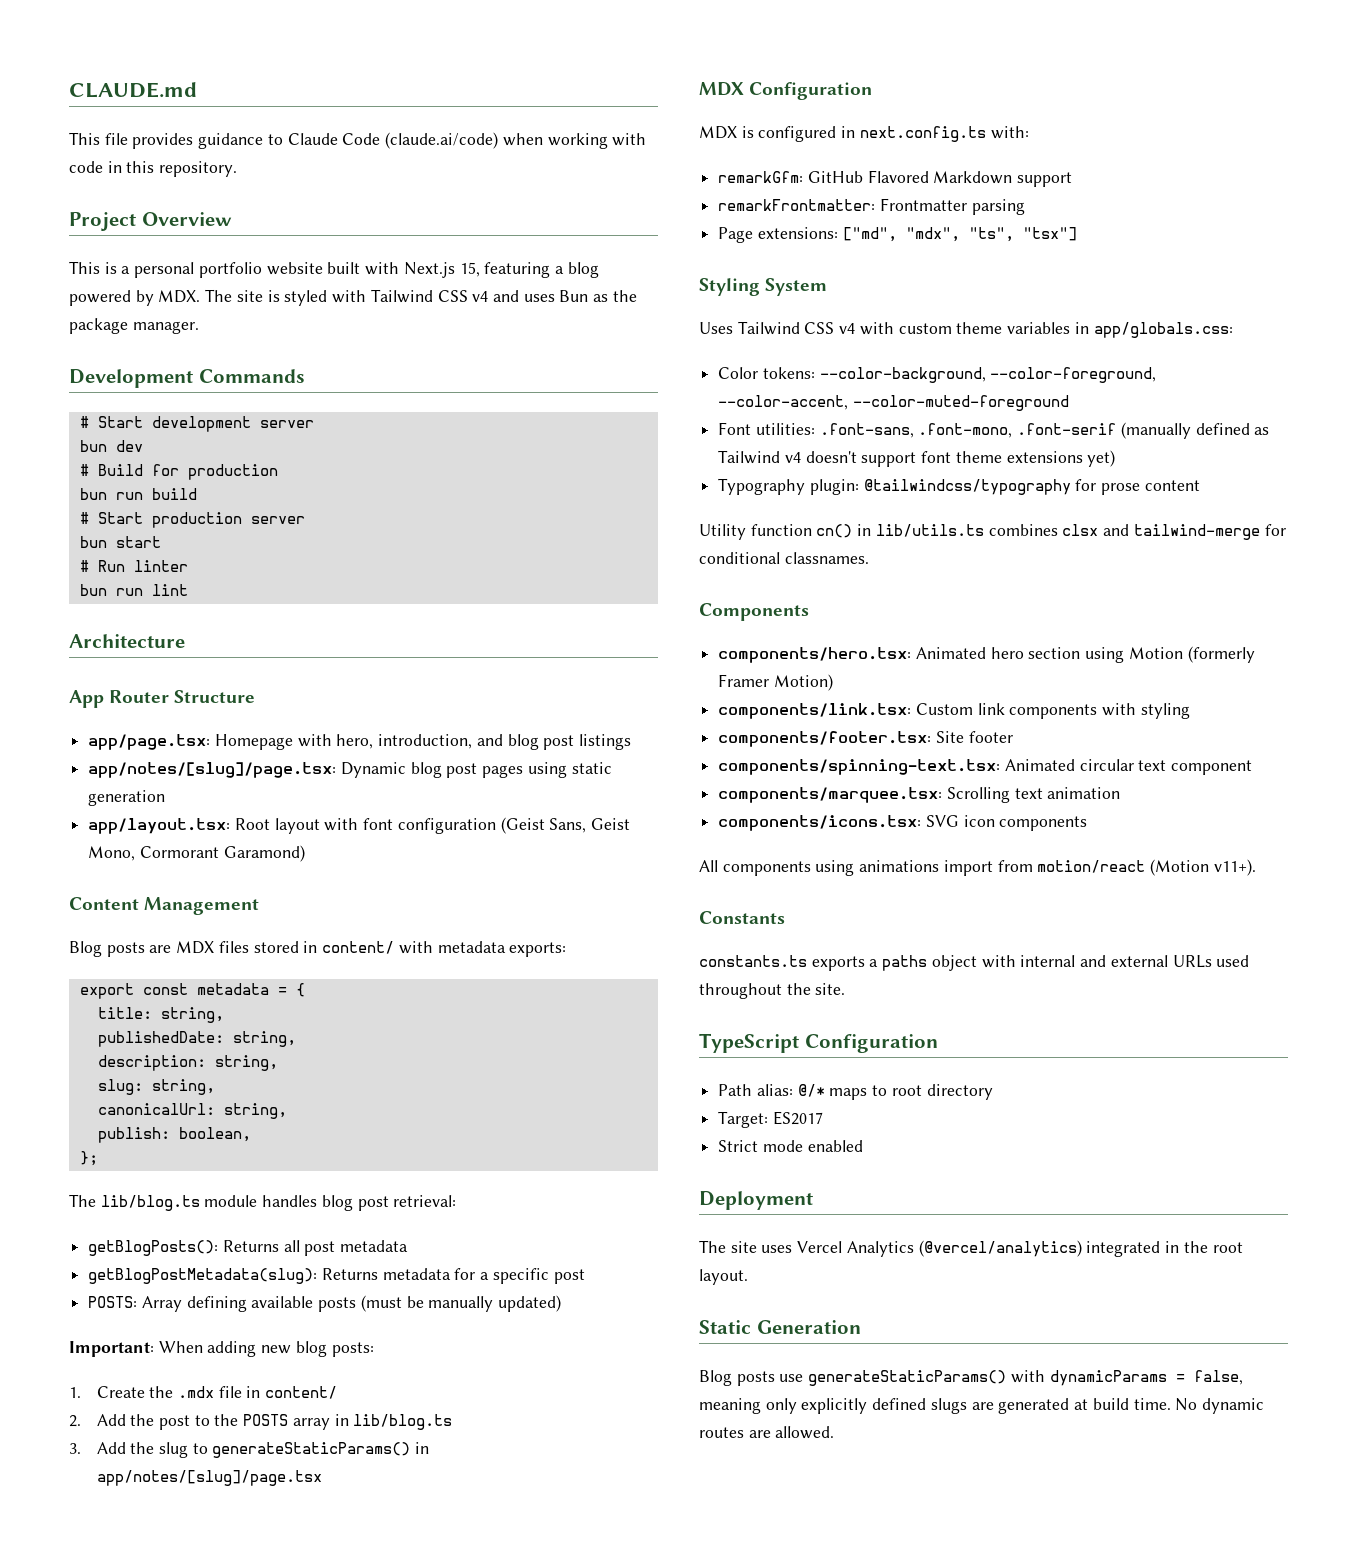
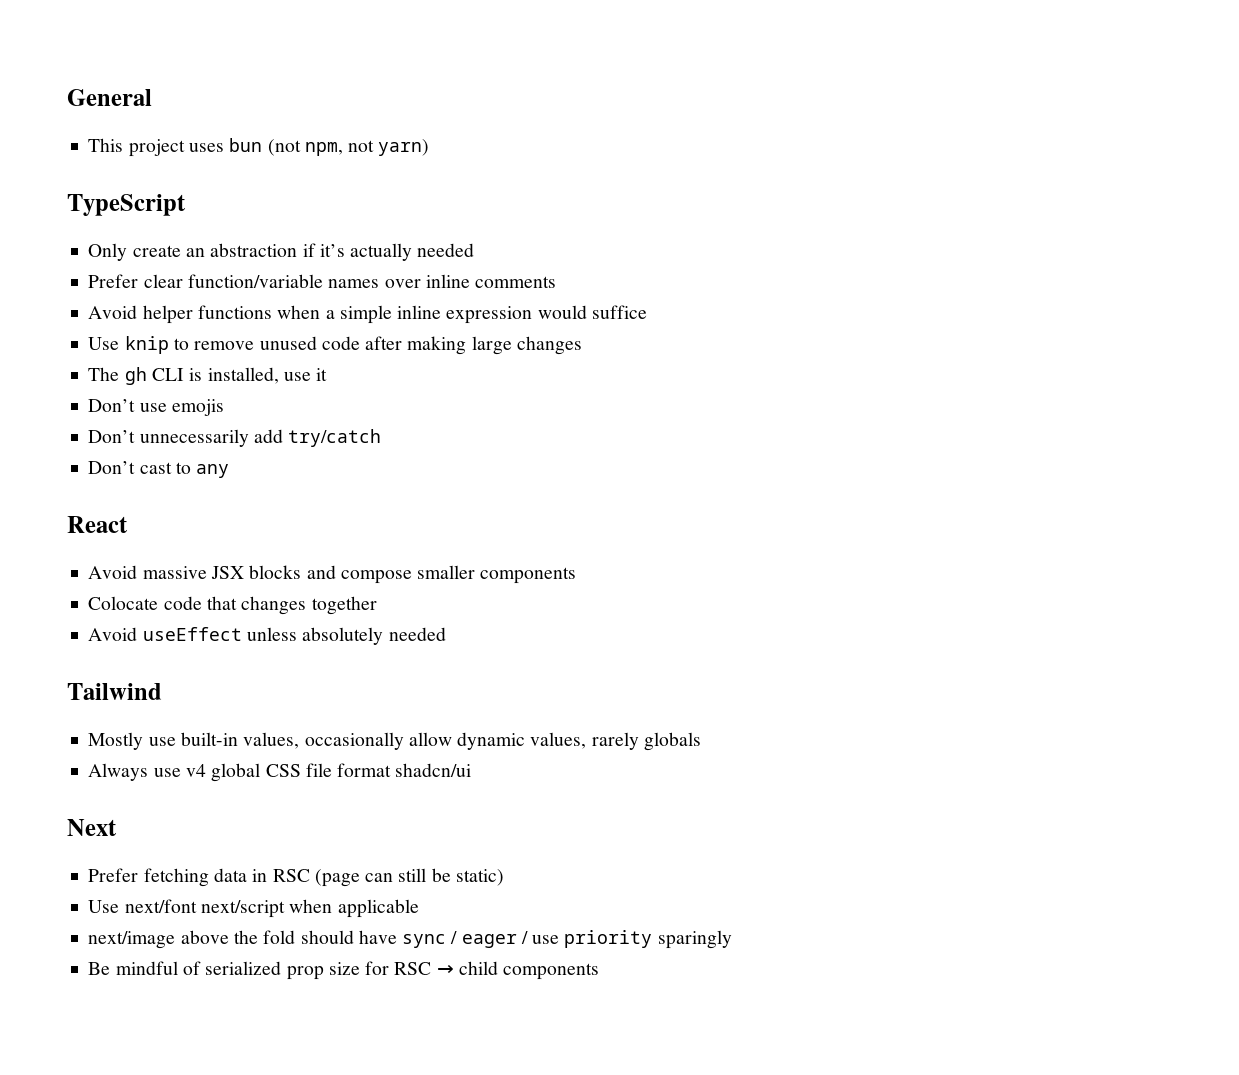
[69,82,197,98] [69,132,647,149] [69,161,238,177] [69,212,232,231] [69,261,599,278] [69,289,637,306] [69,318,199,334] [69,369,305,388] [79,416,314,432] [79,440,143,452] [79,464,278,480] [79,488,197,500] [79,512,305,528] [79,536,161,548] [79,560,188,572] [79,584,188,596] [69,634,185,648] [69,690,256,708] [88,734,632,750] [88,762,612,778] [88,790,166,806] [88,817,631,834] [88,845,305,862] [69,897,260,915] [69,941,567,957] [79,983,305,999] [97,1007,224,1023] [97,1031,296,1047] [97,1055,278,1071] [97,1079,215,1095] [97,1103,287,1119] [97,1127,251,1143] [79,1151,98,1166] [69,1194,457,1211] [88,1240,409,1256] [88,1268,585,1284] [88,1295,562,1312] [69,1341,374,1357] [69,1386,338,1399] [69,1414,453,1430] [69,1442,430,1458] [96,1470,322,1486] [699,82,873,100] [699,126,1029,142] [718,170,1073,187] [718,198,1025,215] [718,227,1077,243] [699,278,828,296] [699,321,1233,338] [718,367,1157,383] [718,395,1069,411] [718,422,1270,439] [718,450,1116,467] [718,478,1200,495] [699,524,1286,540] [699,552,869,564] [699,603,809,621] [718,646,1255,663] [718,674,833,691] [718,703,1190,719] [718,731,1013,747] [718,759,1253,775] [718,787,1121,803] [718,815,1088,831] [699,859,1256,876] [699,911,785,924] [699,955,1250,971] [699,983,846,999] [699,1033,938,1053] [718,1084,993,1100] [718,1111,823,1128] [718,1140,863,1152] [699,1191,813,1210] [699,1240,1243,1257] [699,1269,748,1285] [699,1320,861,1334] [699,1370,1243,1386] [699,1398,1264,1414] [699,1426,835,1439] CLAUDE.md // This file provides guidance to Claude Code (claude.ai/code) when working with code in this repository. // Project Overview // This is a personal portfolio website built with Next.js 15, featuring a blog powered by MDX. The site is styled with Tailwind CSS v4 and uses Bun as the package manager. // Development Commands // # Start development server // bun dev // # Build for production // bun run build // # Start production server // bun start // # Run linter // bun run lint // Architecture // App Router Structure // app/page.tsx: Homepage with hero, introduction, and blog post listings // app/notes/[slug]/page.tsx: Dynamic blog post pages using static generation // app/layout.tsx: Root layout with font configuration (Geist Sans, Geist Mono, Cormorant Garamond) // Content Management // Blog posts are MDX files stored in content/ with metadata exports: // export const metadata = { // title: string, // publishedDate: string, // description: string, // slug: string, // canonicalUrl: string, // publish: boolean, // }; // The lib/blog.ts module handles blog post retrieval: // getBlogPosts(): Returns all post metadata // getBlogPostMetadata(slug): Returns metadata for a specific post // POSTS: Array defining available posts (must be manually updated) // Important: When adding new blog posts: // 1. Create the .mdx file in content/ // 2. Add the post to the POSTS array in lib/blog.ts // 3. Add the slug to generateStaticParams() in app/notes/[slug]/page.tsx // MDX Configuration // MDX is configured in next.config.ts with: // remarkGfm: GitHub Flavored Markdown support // remarkFrontmatter: Frontmatter parsing // Page extensions: ["md", "mdx", "ts", "tsx"] // Styling System // Uses Tailwind CSS v4 with custom theme variables in app/globals.css: // Color tokens: --color-background, --color-foreground, --color-accent, --color-muted-foreground // Font utilities: .font-sans, .font-mono, .font-serif (manually defined as Tailwind v4 doesn't support font theme extensions yet) // Typography plugin: @tailwindcss/typography for prose content // Utility function cn() in lib/utils.ts combines clsx and tailwind-merge for conditional classnames. // Components // components/hero.tsx: Animated hero section using Motion (formerly Framer Motion) // components/link.tsx: Custom link components with styling // components/footer.tsx: Site footer // components/spinning-text.tsx: Animated circular text component // components/marquee.tsx: Scrolling text animation // components/icons.tsx: SVG icon components // All components using animations import from motion/react (Motion v11+). // Constants // constants.ts exports a paths object with internal and external URLs used throughout the site. // TypeScript Configuration // Path alias: @/* maps to root directory // Target: ES2017 // Strict mode enabled // Deployment // The site uses Vercel Analytics (@vercel/analytics) integrated in the root layout. // Static Generation // Blog posts use generateStaticParams() with dynamicParams = false, meaning only explicitly defined slugs are generated at build time. No dynamic routes are allowed. -> [67,89,152,106] [88,138,430,157] [67,194,186,216] [88,243,475,261] [88,274,557,288] [88,305,647,324] [88,336,582,355] [88,367,328,385] [88,399,224,416] [88,429,382,447] [88,461,230,478] [67,516,128,533] [88,565,577,584] [88,596,377,615] [88,627,446,645] [67,683,162,700] [88,732,701,751] [88,763,472,782] [67,819,117,836] [88,868,504,887] [88,899,419,918] [88,930,732,949] [88,961,600,980] General // This project uses bun (not npm, not yarn) // TypeScript // Only create an abstraction if it’s actually needed // Prefer clear function/variable names over inline comments // Avoid helper functions when a simple inline expression would suffice // Use knip to remove unused code after making large changes // The gh CLI is installed, use it // Don’t use emojis // Don’t unnecessarily add try/catch // Don’t cast to any // React // Avoid massive JSX blocks and compose smaller components // Colocate code that changes together // Avoid useEffect unless absolutely needed // Tailwind // Mostly use built-in values, occasionally allow dynamic values, rarely globals // Always use v4 global CSS file format shadcn/ui // Next // Prefer fetching data in RSC (page can still be static) // Use next/font next/script when applicable // next/image above the fold should have sync / eager / use priority sparingly // Be mindful of serialized prop size for RSC → child components

